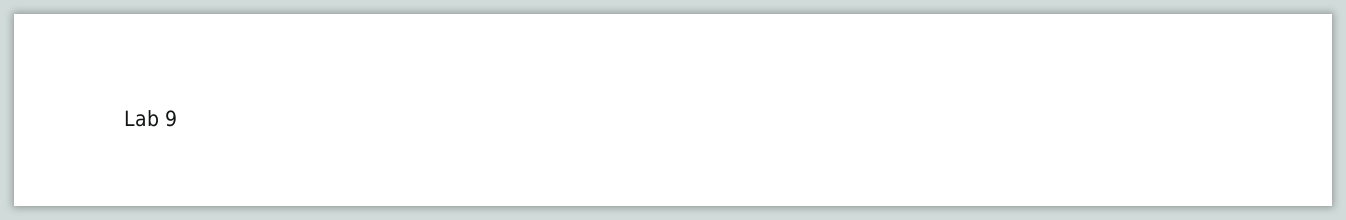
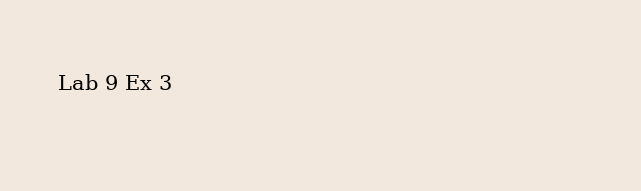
(177, 118) none -> [125,75,172,90] Ex 3

